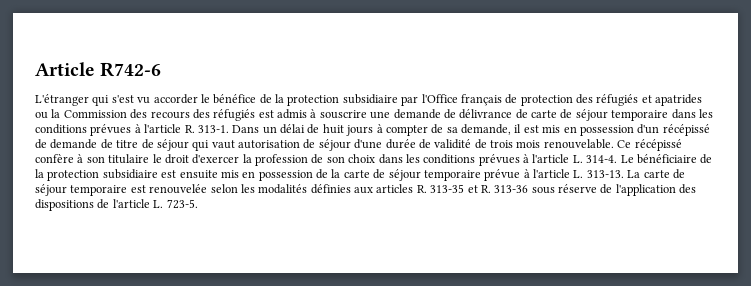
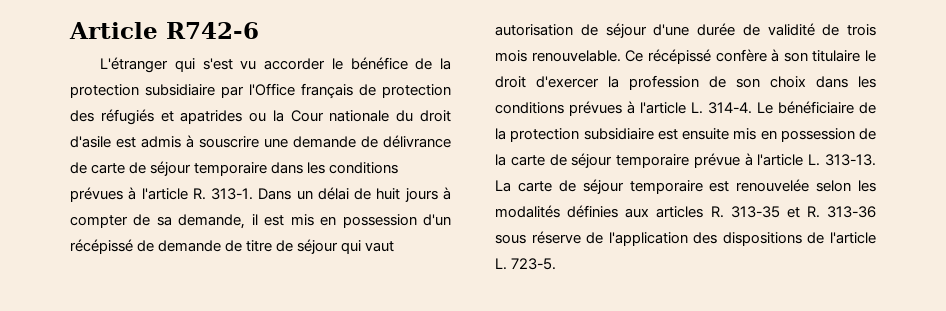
[63,109,256,121] Commission des recours des réfugiés -> [290,110,451,122] [70,136,111,148] Cour nationale du droit d'asile

